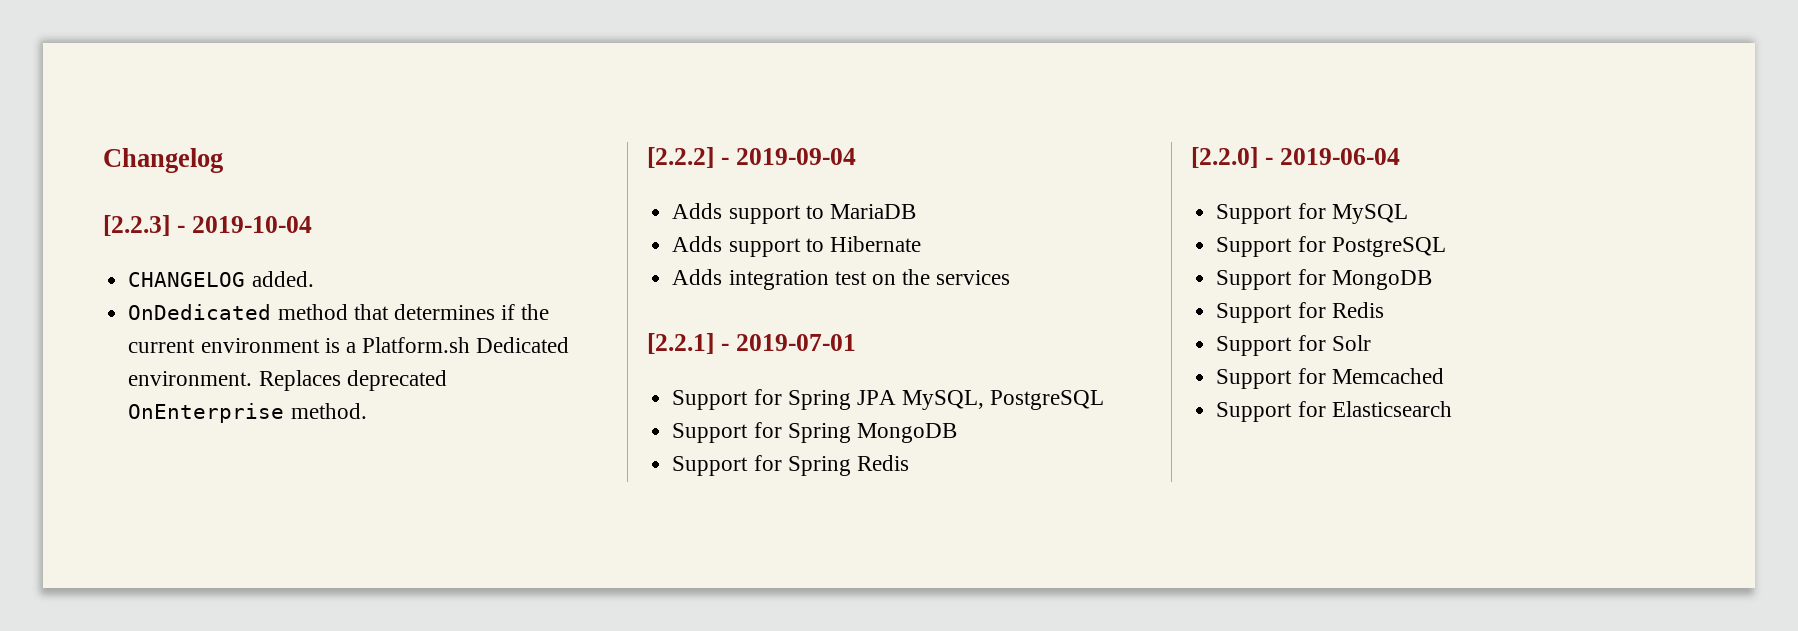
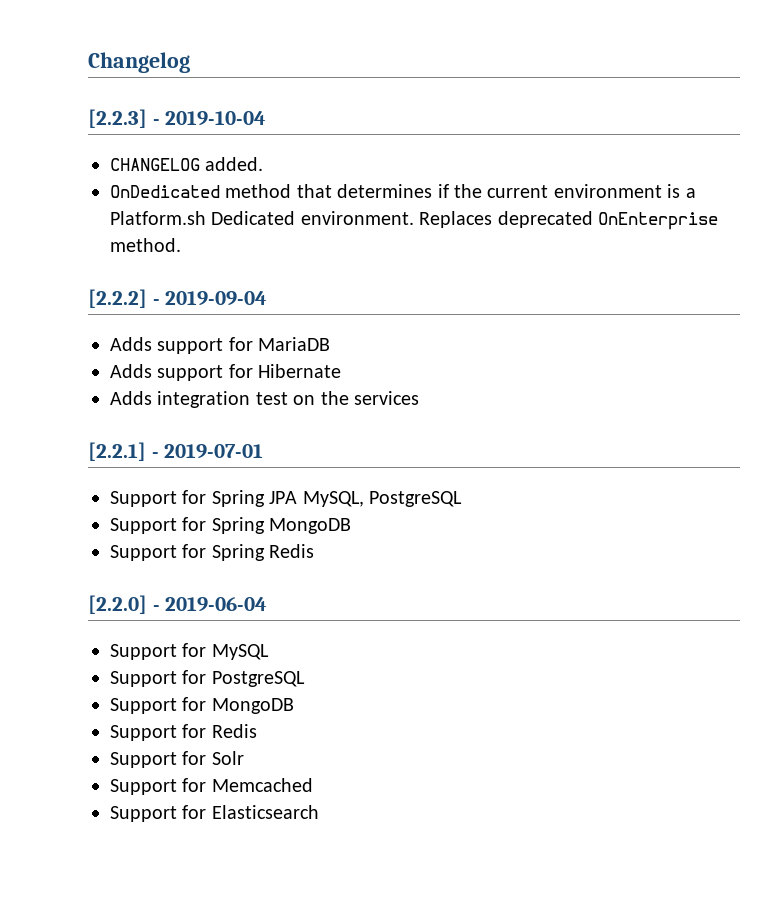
[805,205,824,219] to -> [228,337,253,351] for
[805,238,824,252] to -> [228,364,253,378] for

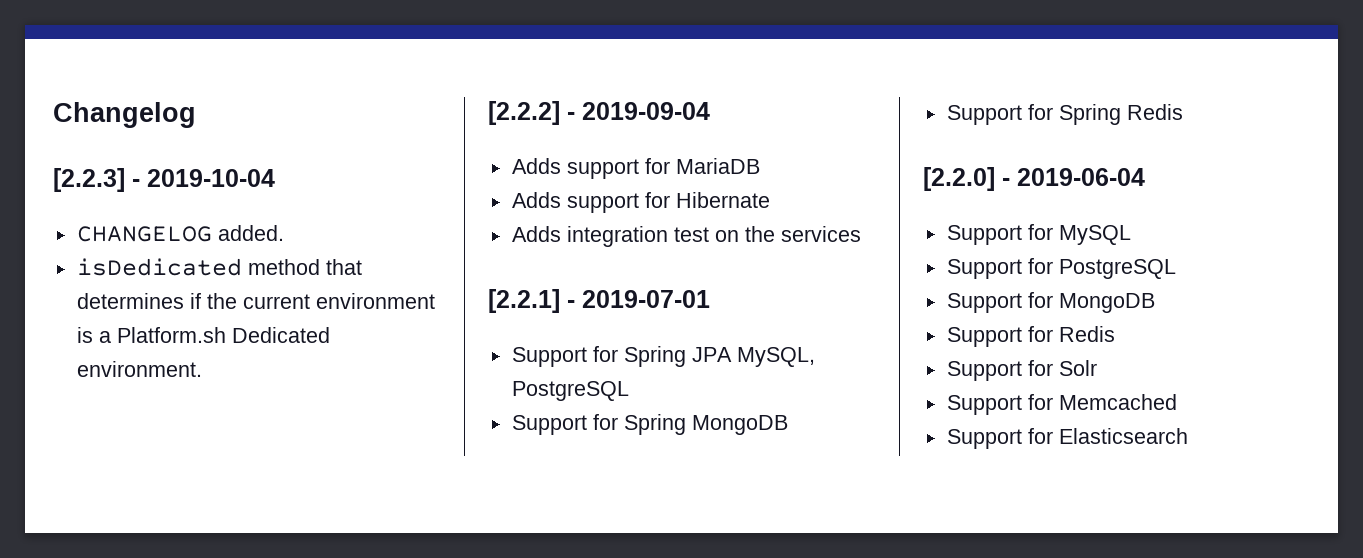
[110,185,220,198] OnDedicated -> [76,258,242,276] isDedicated
[419,211,718,230] [110,238,181,252] Replaces deprecated OnEnterprise method. -> (202, 369) none

